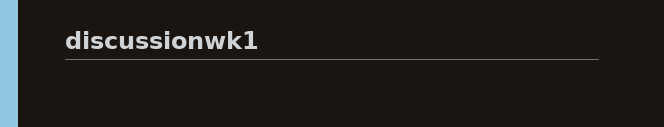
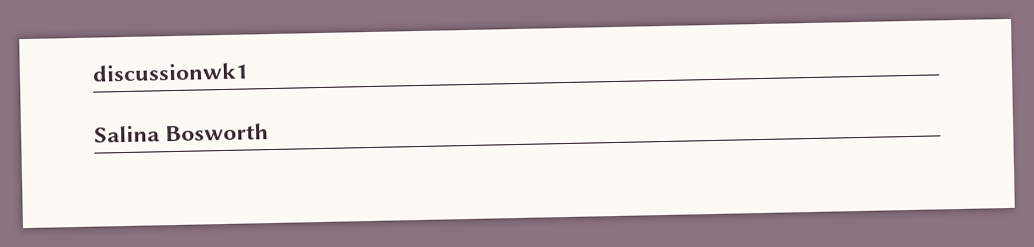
(259, 40) none -> [93,123,270,143] // Salina Bosworth

